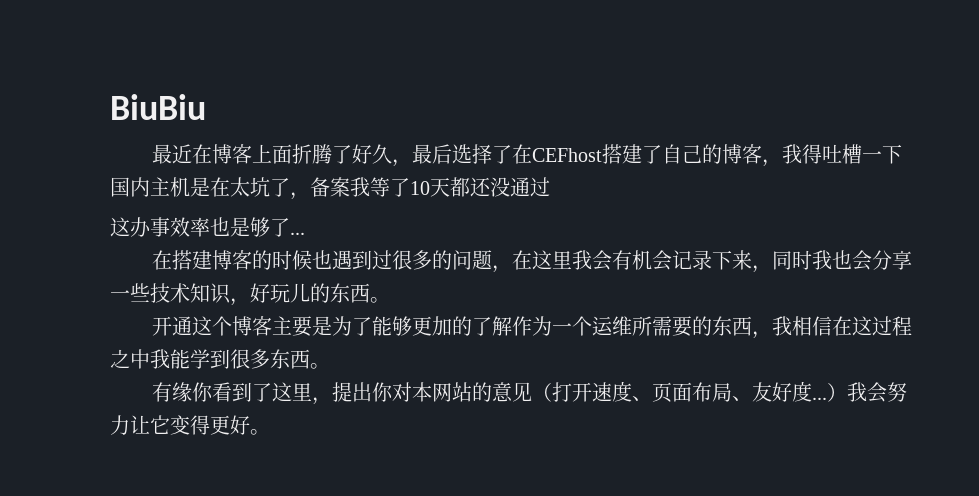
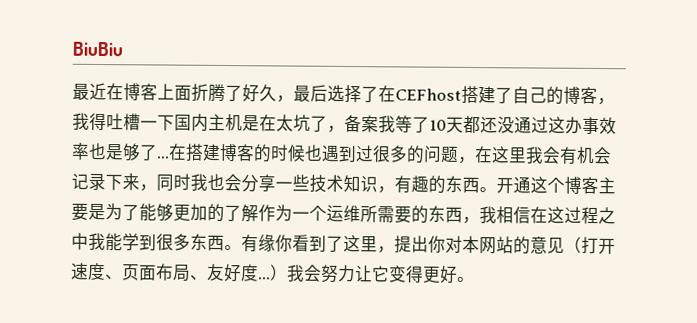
(550, 187) // -> (549, 125) none
(305, 233) // -> (170, 157) none
[250,283,310,303] 好玩儿 -> [394,175,429,194] 有趣
(390, 300) // -> (497, 190) none
(330, 366) // -> (242, 248) none

